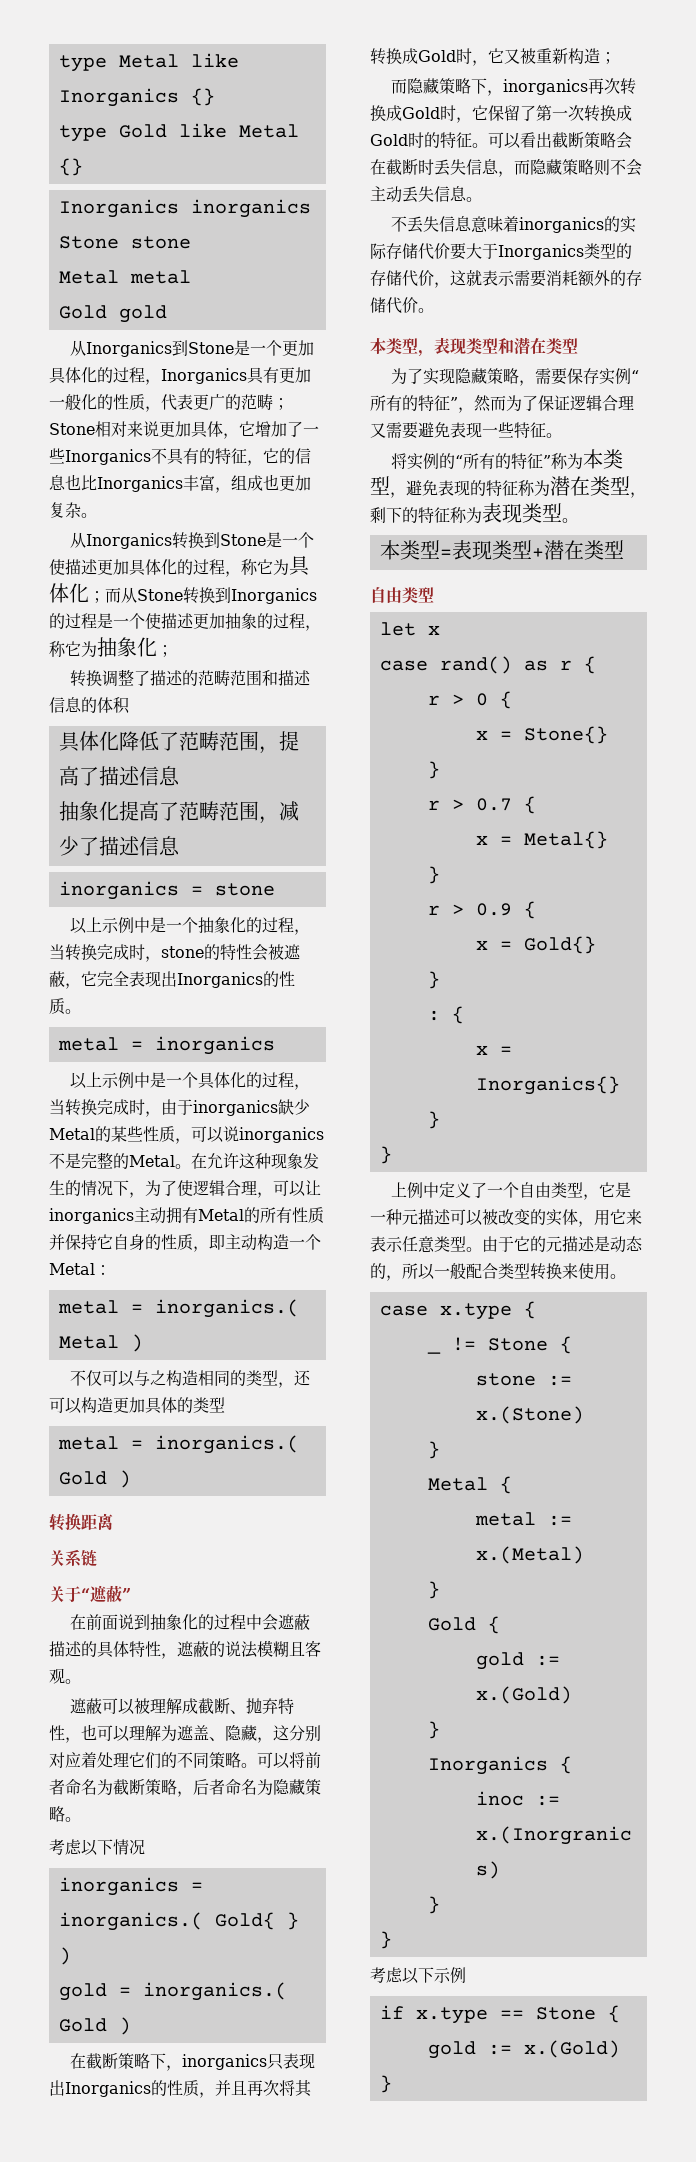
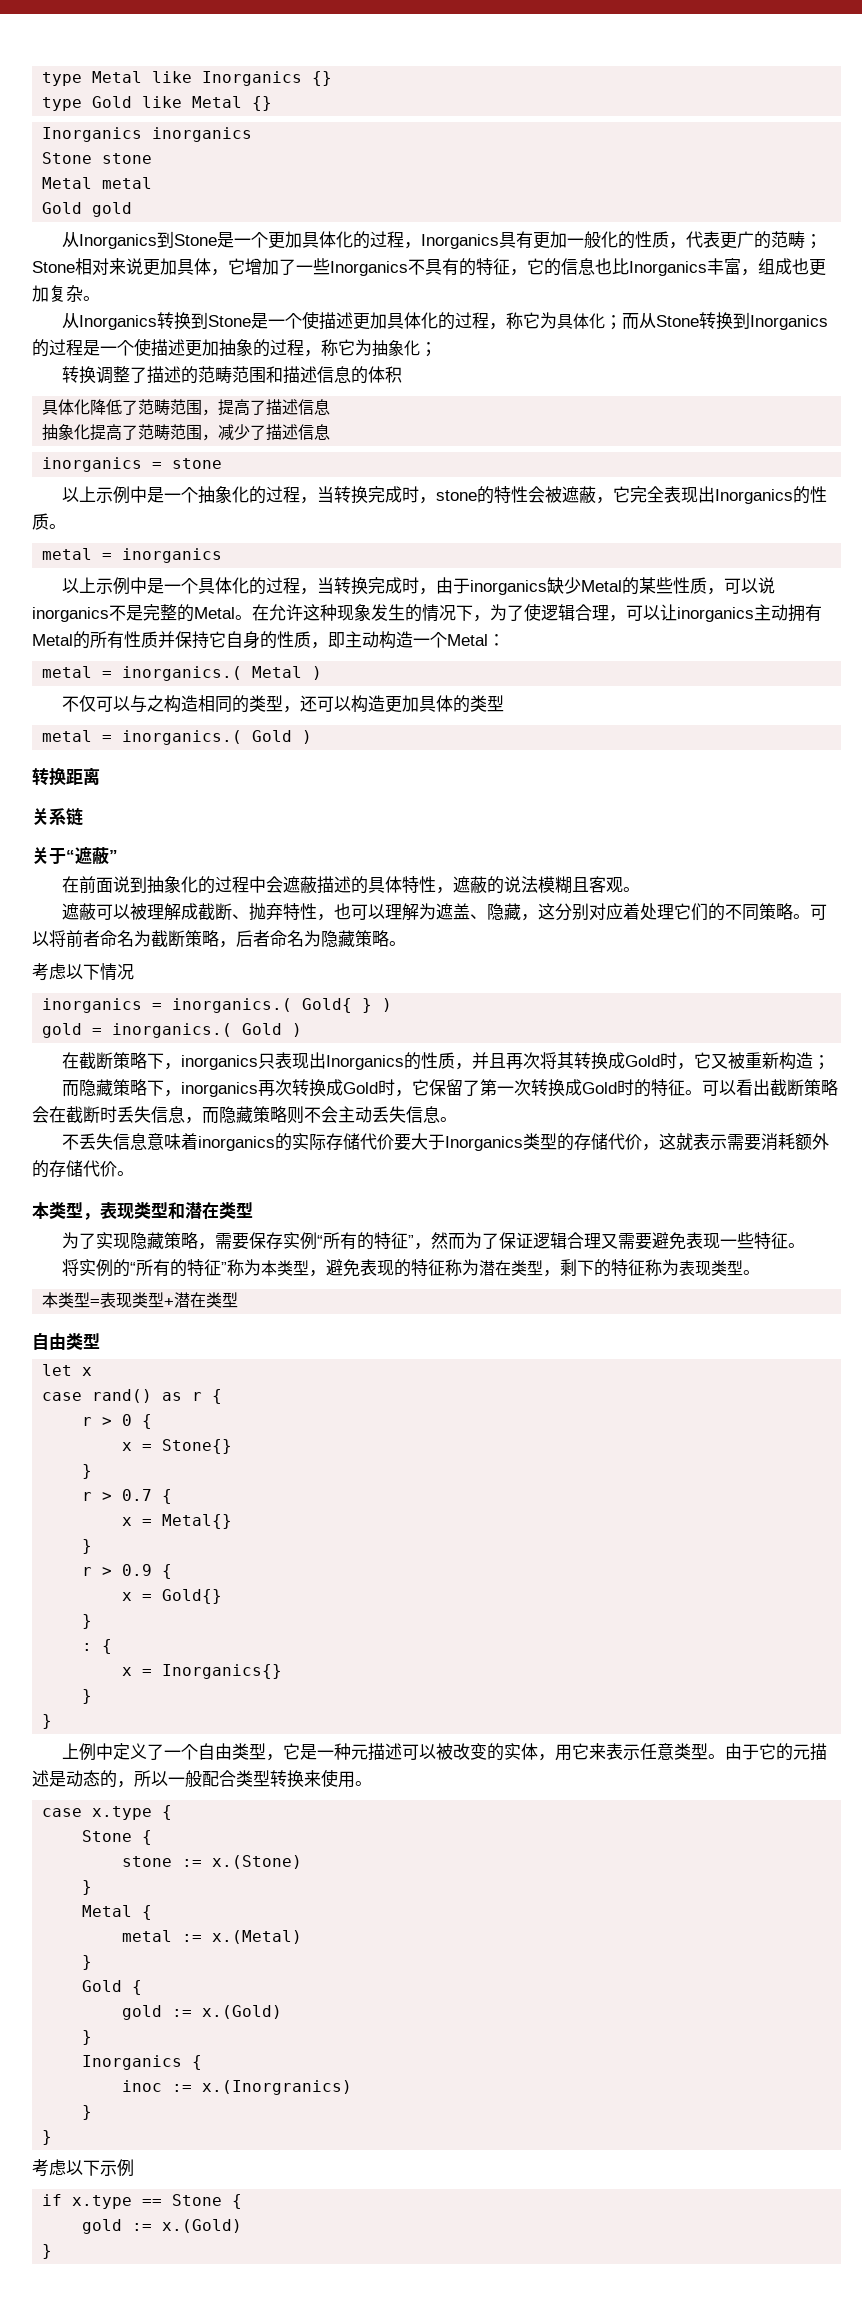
[426,1337,476,1354] _ != -> (173, 1812) none

